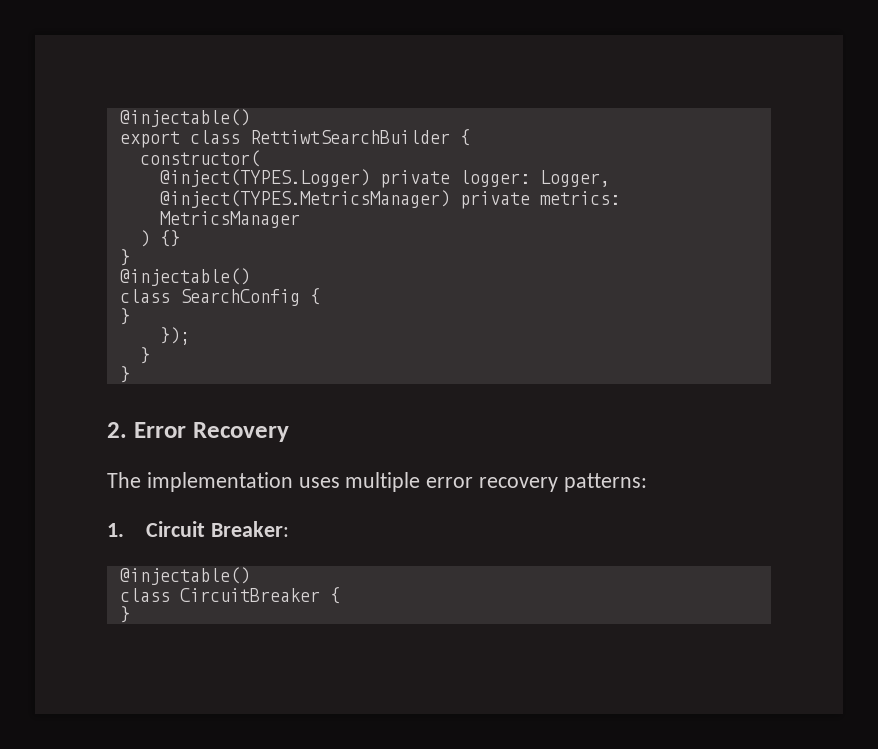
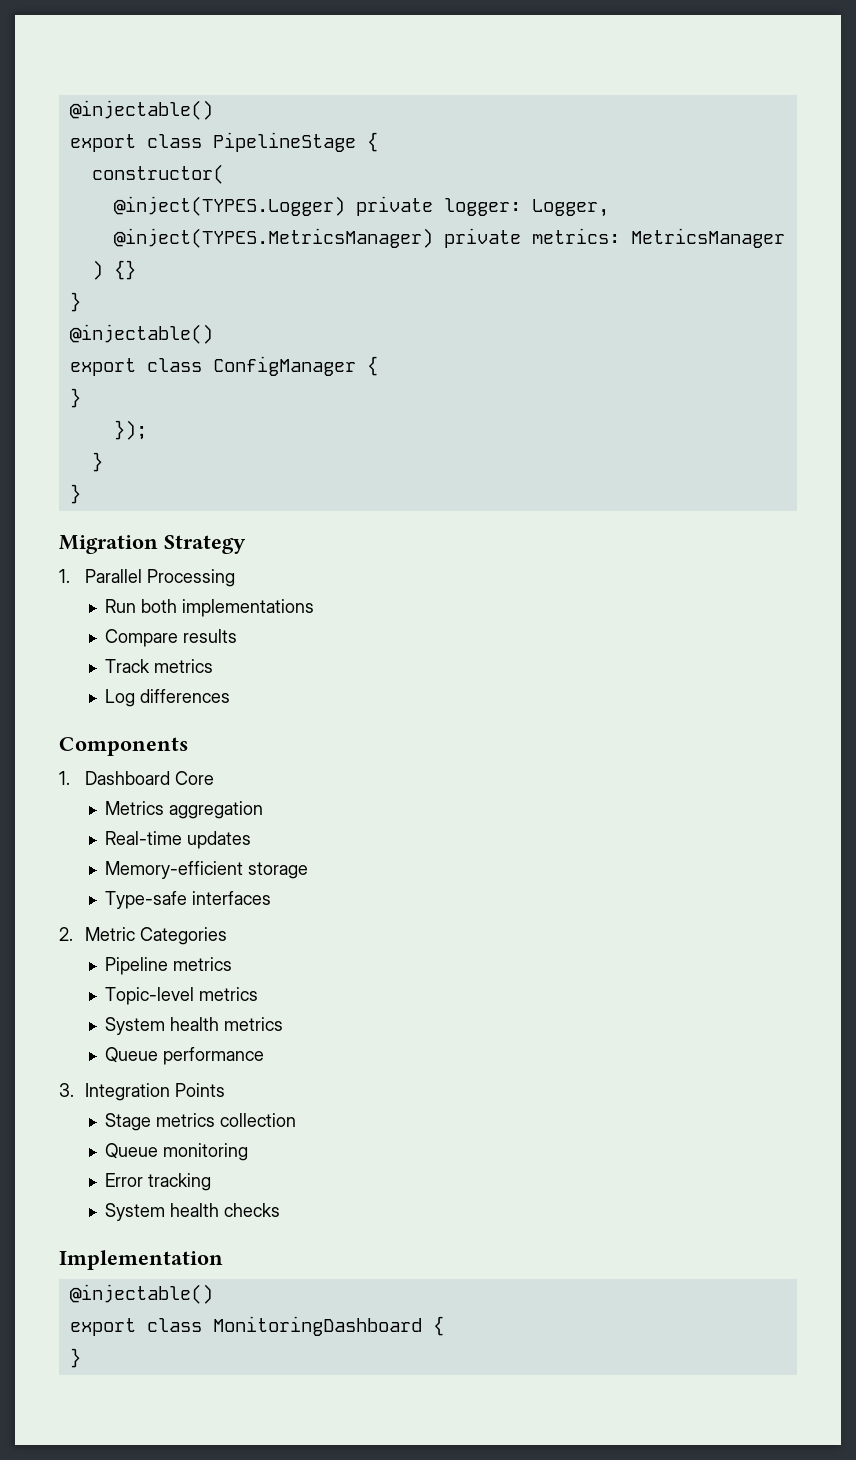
[119,109,250,127] [119,130,450,148] @injectable() // export class RettiwtSearchBuilder -> [69,100,213,120] [69,132,356,152] @injectable() // export class PipelineStage
[119,289,300,306] class SearchConfig -> [69,356,356,376] export class ConfigManager
[107,422,289,442] [107,472,647,492] [107,521,289,537] [119,567,250,585] [119,588,320,602] 2. Error Recovery // The implementation uses multiple error recovery patterns: // 1. Circuit Breaker: // @injectable() // class CircuitBreaker -> [59,535,246,554] [59,569,236,587] [105,599,315,617] [105,629,238,647] [105,659,214,673] [105,689,231,707] [59,737,188,756] [59,771,215,785] [105,801,264,819] [105,831,252,849] [105,861,309,879] [105,891,272,909] [59,927,228,945] [105,957,233,975] [105,987,259,1005] [105,1017,284,1035] [105,1047,265,1065] [59,1083,226,1101] [105,1113,297,1131] [105,1143,249,1161] [105,1173,212,1191] [105,1203,281,1221] [59,1250,223,1270] [69,1284,213,1304] [69,1316,422,1336] Migration Strategy // 1. Parallel Processing // Run both implementations // Compare results // Track metrics // Log differences // Components // 1. Dashboard Core // Metrics aggregation // Real-time updates // Memory-efficient storage // Type-safe interfaces // 2. Metric Categories // Pipeline metrics // Topic-level metrics // System health metrics // Queue performance // 3. Integration Points // Stage metrics collection // Queue monitoring // Error tracking // System health checks // Implementation // @injectable() // export class MonitoringDashboard

